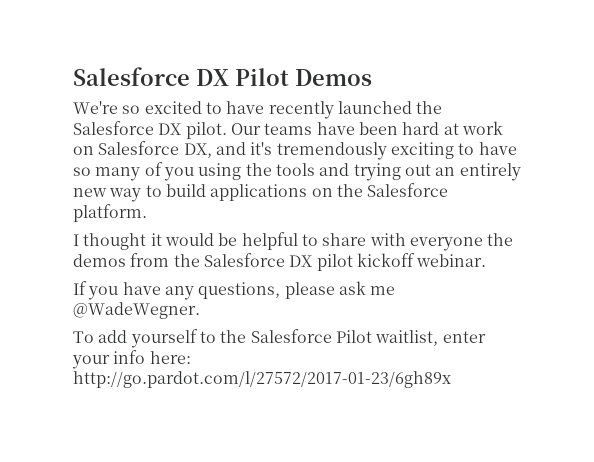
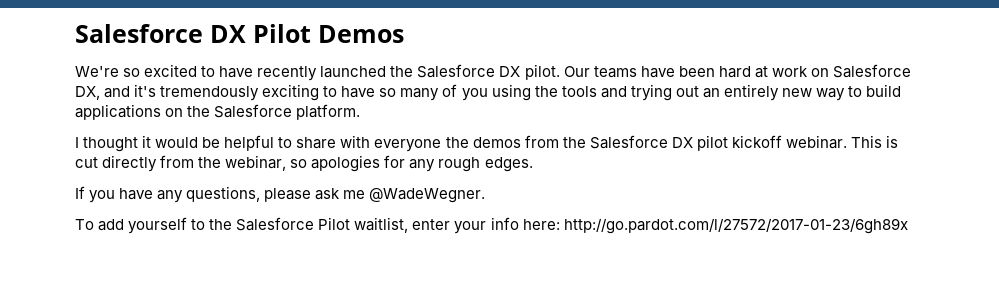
(487, 260) none -> [850,135,898,148] [75,155,533,172] This is cut directly from the webinar, so apologies for any rough edges.

